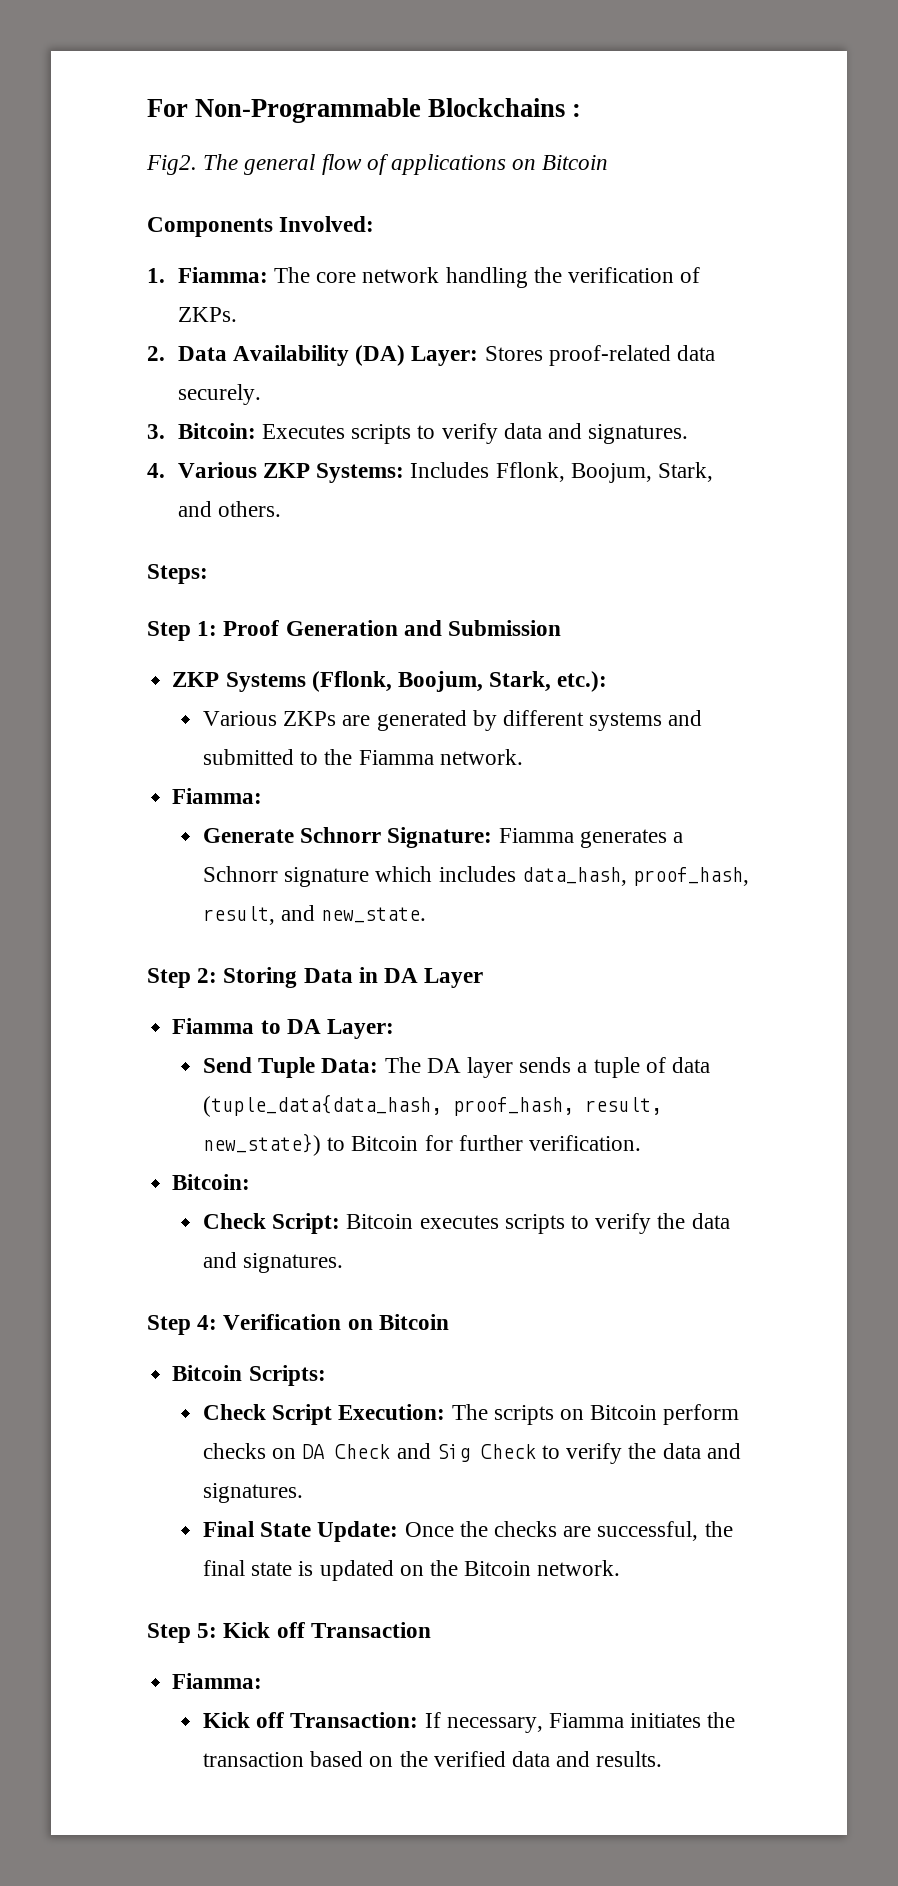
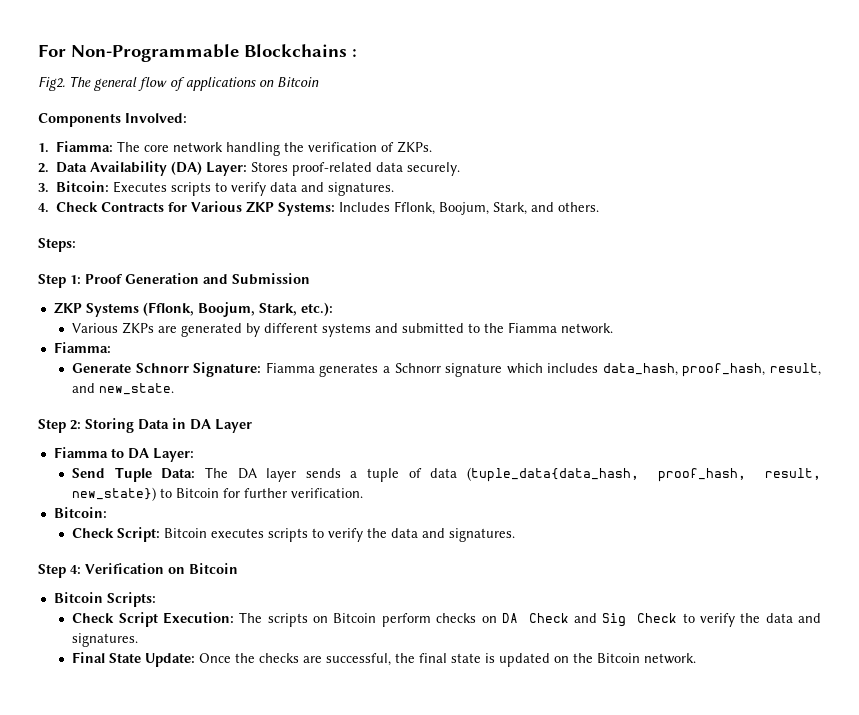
(165, 470) none -> [56,202,188,212] Check Contracts for
[147,1622,431,1643] [172,1673,263,1689] [203,1712,736,1733] [203,1751,663,1767] // Step 5: Kick off Transaction // Fiamma: // Kick off Transaction: If necessary, Fiamma initiates the transaction based on the verified data and results. -> (697, 658) none

